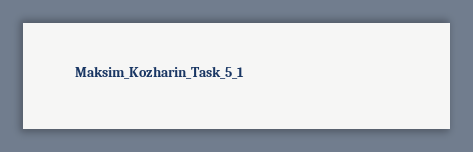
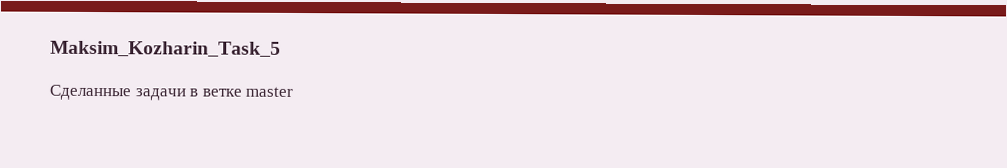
[75,66,244,79] Maksim_Kozharin_Task_5_1 -> [50,40,281,57] [49,84,294,101] Maksim_Kozharin_Task_5 // Сделанные задачи в ветке master

